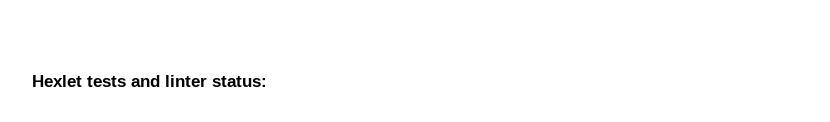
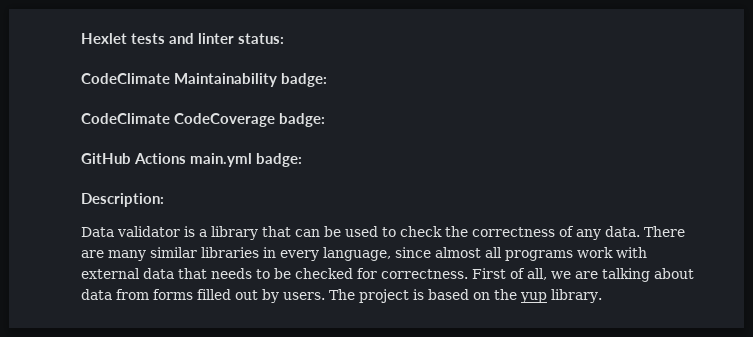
(267, 81) none -> [81,73,327,87] [81,113,325,127] [81,153,302,167] [81,193,164,207] [81,226,685,240] [81,247,647,261] [81,268,694,282] [81,289,602,303] // CodeClimate Maintainability badge: // CodeClimate CodeCoverage badge: // GitHub Actions main.yml badge: // Description: // Data validator is a library that can be used to check the correctness of any data. There are many similar libraries in every language, since almost all programs work with external data that needs to be checked for correctness. First of all, we are talking about data from forms filled out by users. The project is based on the yup library.

